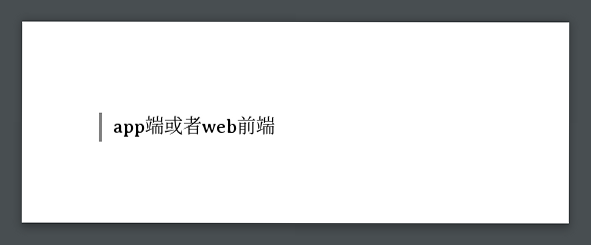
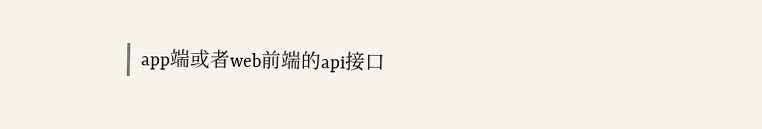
(276, 125) none -> [300,50,387,73] 的api接口

